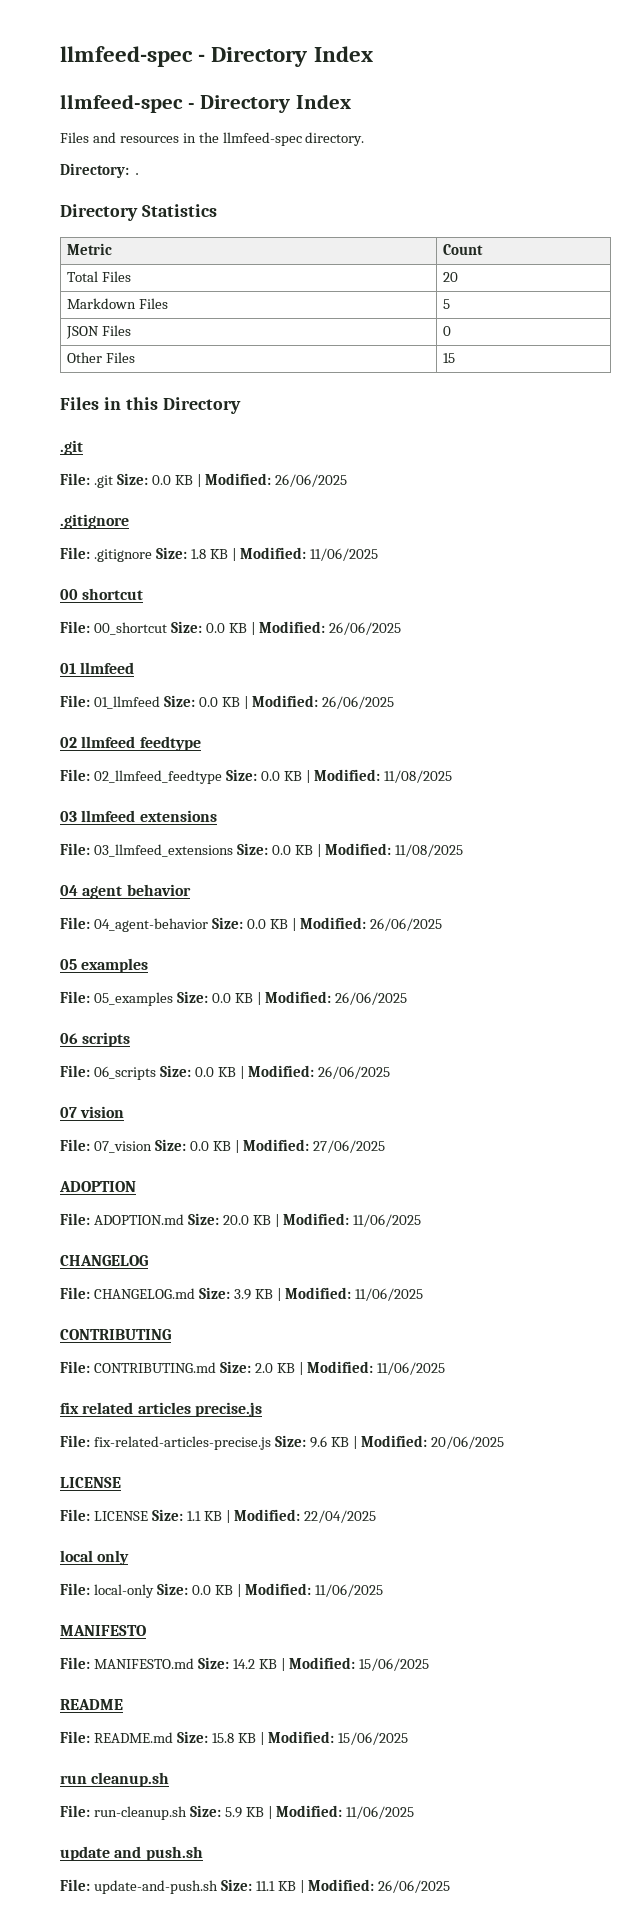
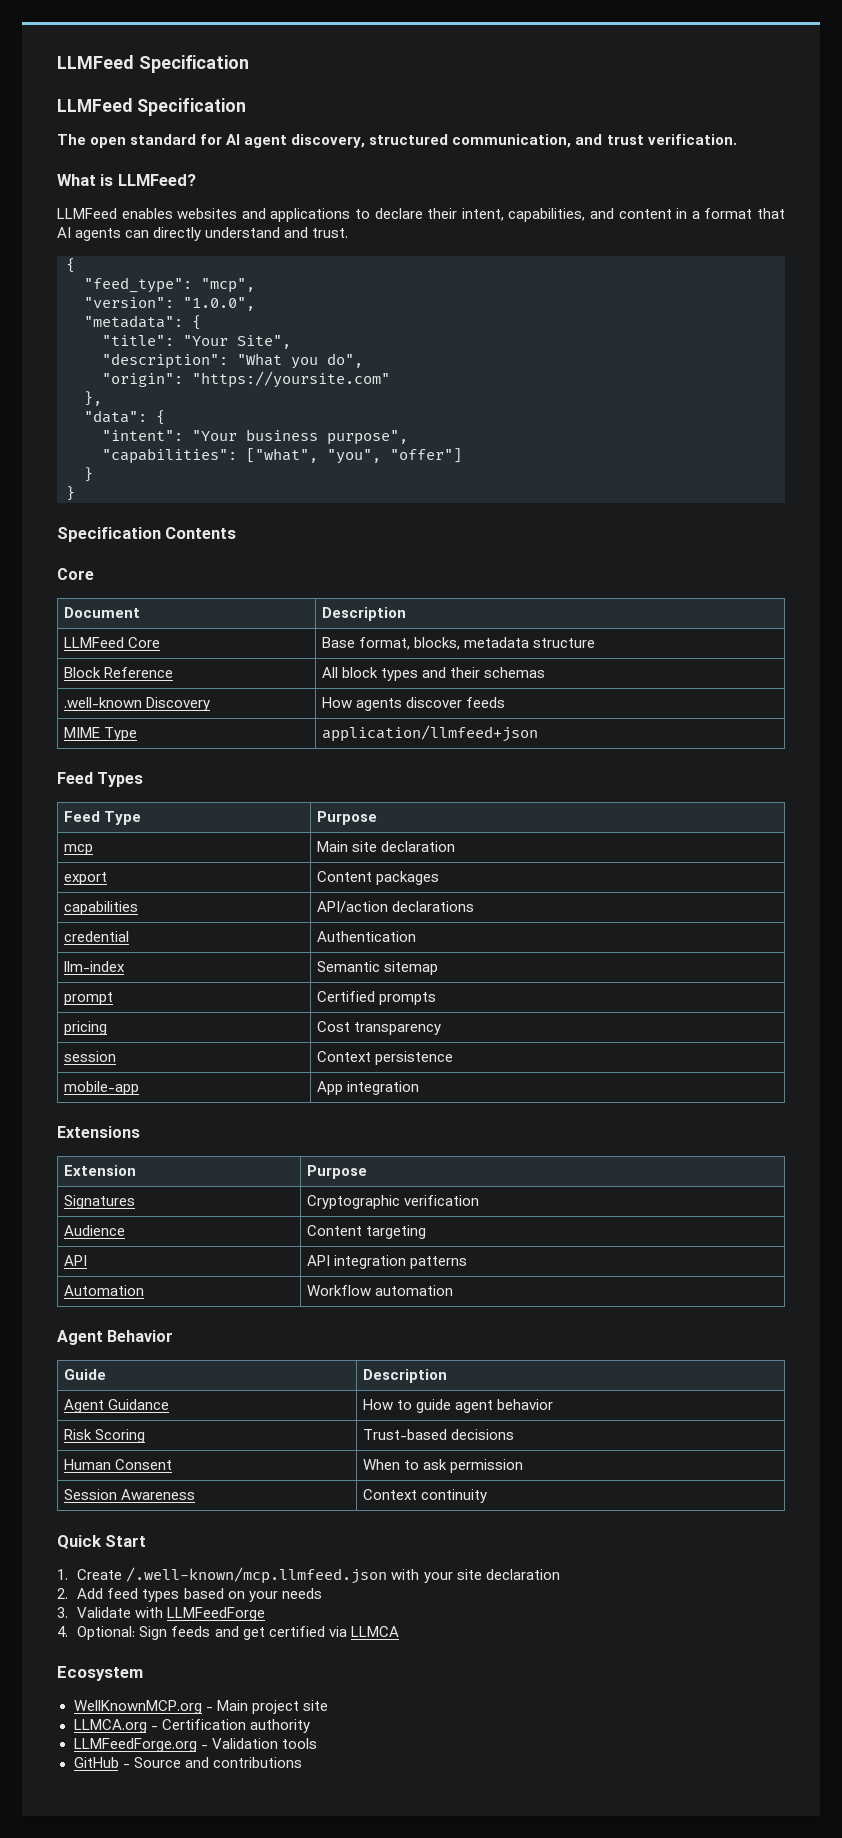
[60,46,373,67] [60,94,351,113] [60,132,365,146] [60,163,141,178] [60,204,217,221] [67,243,113,255] [443,244,484,255] [67,271,132,282] [443,272,459,282] [67,298,169,309] [443,299,451,309] [66,325,132,339] [443,326,452,336] [67,352,136,363] [443,353,456,363] [60,397,241,414] [60,440,83,455] [60,473,348,488] [60,514,129,529] [60,547,379,562] [60,588,144,600] [60,621,402,635] [60,662,135,674] [60,695,395,709] [60,736,201,751] [60,769,453,784] [60,810,217,822] [60,843,464,857] [60,884,191,899] [60,917,443,932] [60,958,149,973] [60,991,408,1006] [60,1032,131,1047] [60,1065,391,1080] [60,1106,125,1118] [60,1139,386,1153] [59,1181,136,1192] [60,1213,422,1227] [60,1255,148,1266] [60,1287,424,1301] [60,1329,171,1340] [60,1361,446,1375] [60,1402,262,1417] [60,1435,505,1450] [60,1477,121,1488] [60,1509,377,1523] [60,1550,130,1565] [60,1583,384,1598] [60,1625,146,1636] [60,1657,430,1671] [60,1699,123,1710] [60,1731,409,1745] [60,1772,170,1787] [60,1805,415,1820] [60,1846,203,1861] [60,1879,451,1894] llmfeed-spec - Directory Index // llmfeed-spec - Directory Index // Files and resources in the llmfeed-spec directory. // Directory: . // Directory Statistics // Metric | Count // Total Files | 20 // Markdown Files | 5 // JSON Files | 0 // Other Files | 15 // Files in this Directory // .git // File: .git Size: 0.0 KB | Modified: 26/06/2025 // .gitignore // File: .gitignore Size: 1.8 KB | Modified: 11/06/2025 // 00 shortcut // File: 00_shortcut Size: 0.0 KB | Modified: 26/06/2025 // 01 llmfeed // File: 01_llmfeed Size: 0.0 KB | Modified: 26/06/2025 // 02 llmfeed feedtype // File: 02_llmfeed_feedtype Size: 0.0 KB | Modified: 11/08/2025 // 03 llmfeed extensions // File: 03_llmfeed_extensions Size: 0.0 KB | Modified: 11/08/2025 // 04 agent behavior // File: 04_agent-behavior Size: 0.0 KB | Modified: 26/06/2025 // 05 examples // File: 05_examples Size: 0.0 KB | Modified: 26/06/2025 // 06 scripts // File: 06_scripts Size: 0.0 KB | Modified: 26/06/2025 // 07 vision // File: 07_vision Size: 0.0 KB | Modified: 27/06/2025 // ADOPTION // File: ADOPTION.md Size: 20.0 KB | Modified: 11/06/2025 // CHANGELOG // File: CHANGELOG.md Size: 3.9 KB | Modified: 11/06/2025 // CONTRIBUTING // File: CONTRIBUTING.md Size: 2.0 KB | Modified: 11/06/2025 // fix related articles precise.js // File: fix-related-articles-precise.js Size: 9.6 KB | Modified: 20/06/2025 // LICENSE // File: LICENSE Size: 1.1 KB | Modified: 22/04/2025 // local only // File: local-only Size: 0.0 KB | Modified: 11/06/2025 // MANIFESTO // File: MANIFESTO.md Size: 14.2 KB | Modified: 15/06/2025 // README // File: README.md Size: 15.8 KB | Modified: 15/06/2025 // run cleanup.sh // File: run-cleanup.sh Size: 5.9 KB | Modified: 11/06/2025 // update and push.sh // File: update-and-push.sh Size: 11.1 KB | Modified: 26/06/2025 -> [57,55,249,73] [57,98,246,116] [57,134,737,148] [57,174,196,186] [57,208,786,222] [57,227,349,241] [66,258,75,273] [84,277,255,293] [84,297,255,311] [84,315,201,330] [102,335,291,349] [102,353,363,369] [102,371,390,388] [84,391,102,406] [84,410,165,425] [102,429,408,445] [102,448,462,464] [84,467,93,482] [66,486,75,501] [57,527,237,542] [57,568,94,580] [63,607,140,618] [321,607,406,621] [63,637,160,648] [321,637,595,650] [63,667,173,678] [321,667,545,681] [63,697,210,711] [321,697,505,711] [63,727,137,741] [321,725,538,742] [57,772,144,787] [63,811,141,825] [316,811,377,825] [63,844,93,855] [316,841,455,852] [63,872,107,885] [316,871,439,885] [63,901,138,915] [316,901,474,913] [63,931,129,942] [316,931,416,942] [63,961,125,972] [316,961,438,975] [63,992,113,1005] [316,991,436,1005] [63,1021,107,1035] [316,1021,441,1035] [63,1051,116,1062] [316,1051,453,1065] [63,1081,139,1095] [316,1081,419,1095] [57,1126,140,1138] [63,1165,136,1176] [306,1165,367,1179] [63,1195,135,1209] [306,1195,479,1209] [63,1225,125,1236] [306,1225,426,1239] [63,1255,87,1266] [306,1255,467,1269] [63,1285,144,1296] [306,1285,453,1296] [57,1330,174,1345] [63,1369,106,1380] [362,1369,447,1383] [63,1399,169,1413] [362,1399,553,1413] [63,1429,145,1443] [362,1429,514,1440] [63,1459,172,1470] [362,1459,523,1473] [63,1489,195,1500] [362,1489,487,1503] [57,1535,147,1549] [57,1567,560,1584] [57,1588,322,1602] [57,1607,266,1621] [57,1626,399,1640] [57,1666,143,1681] [73,1700,328,1714] [73,1719,310,1733] [73,1738,317,1752] [73,1757,302,1768] LLMFeed Specification // LLMFeed Specification // The open standard for AI agent discovery, structured communication, and trust verification. // What is LLMFeed? // LLMFeed enables websites and applications to declare their intent, capabilities, and content in a format that AI agents can directly understand and trust. // { // "feed_type": "mcp", // "version": "1.0.0", // "metadata": { // "title": "Your Site", // "description": "What you do", // "origin": "https://yoursite.com" // }, // "data": { // "intent": "Your business purpose", // "capabilities": ["what", "you", "offer"] // } // } // Specification Contents // Core // Document | Description // LLMFeed Core | Base format, blocks, metadata structure // Block Reference | All block types and their schemas // .well-known Discovery | How agents discover feeds // MIME Type | application/llmfeed+json // Feed Types // Feed Type | Purpose // mcp | Main site declaration // export | Content packages // capabilities | API/action declarations // credential | Authentication // llm-index | Semantic sitemap // prompt | Certified prompts // pricing | Cost transparency // session | Context persistence // mobile-app | App integration // Extensions // Extension | Purpose // Signatures | Cryptographic verification // Audience | Content targeting // API | API integration patterns // Automation | Workflow automation // Agent Behavior // Guide | Description // Agent Guidance | How to guide agent behavior // Risk Scoring | Trust-based decisions // Human Consent | When to ask permission // Session Awareness | Context continuity // Quick Start // 1. Create /.well-known/mcp.llmfeed.json with your site declaration // 2. Add feed types based on your needs // 3. Validate with LLMFeedForge // 4. Optional: Sign feeds and get certified via LLMCA // Ecosystem // WellKnownMCP.org - Main project site // LLMCA.org - Certification authority // LLMFeedForge.org - Validation tools // GitHub - Source and contributions

